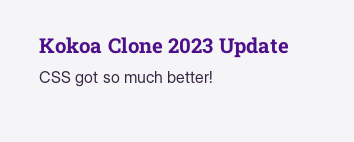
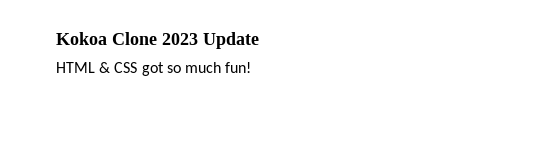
(289, 47) none -> [56,62,111,73] HTML &
[167,71,214,83] better! -> [225,62,252,73] fun!

